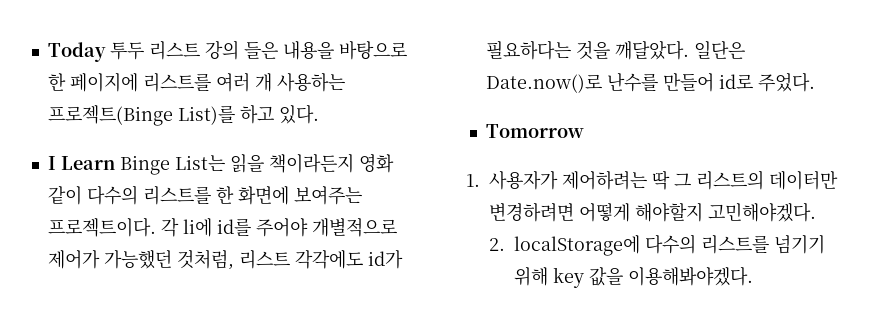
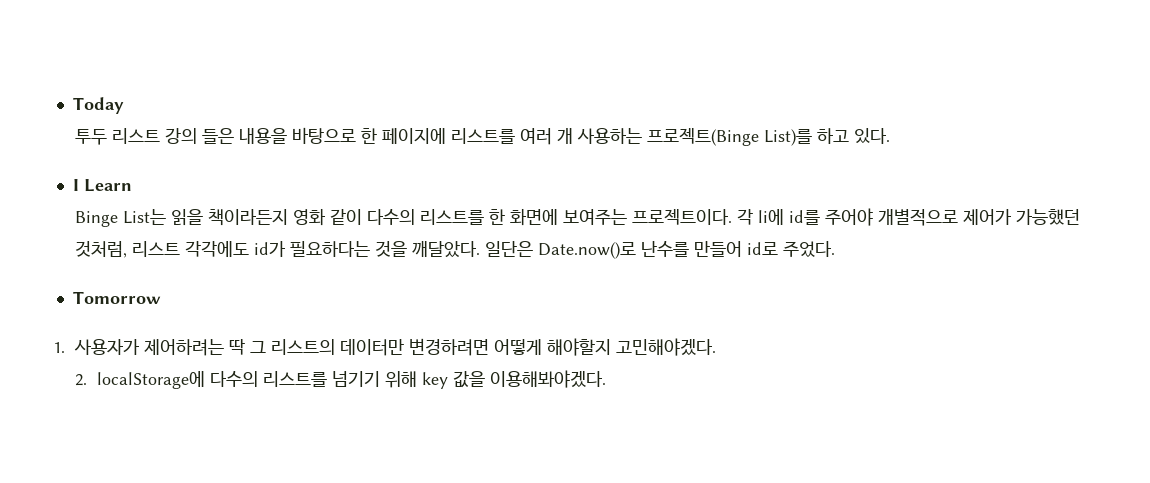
(106, 52) none -> (124, 105) //
(115, 163) none -> (132, 185) //

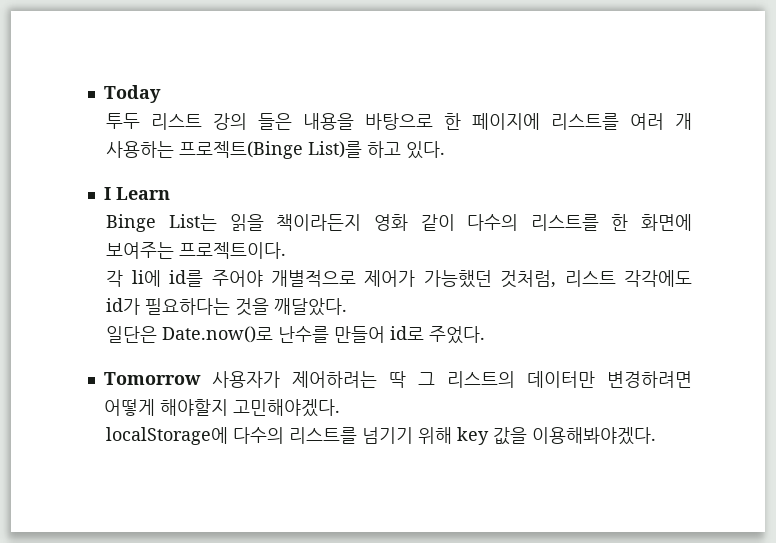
(733, 217) none -> (287, 250) //
(481, 249) none -> (348, 307) //
[53,342,65,353] // 1. -> (201, 378) none
[75,374,88,386] 2. -> (340, 408) none

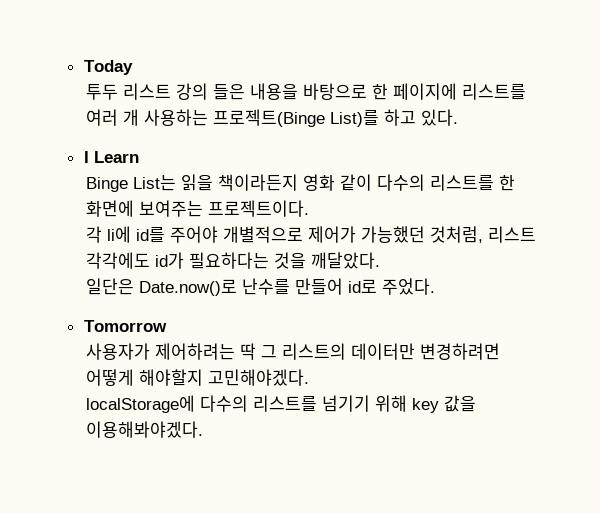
(201, 378) none -> (167, 326) //

